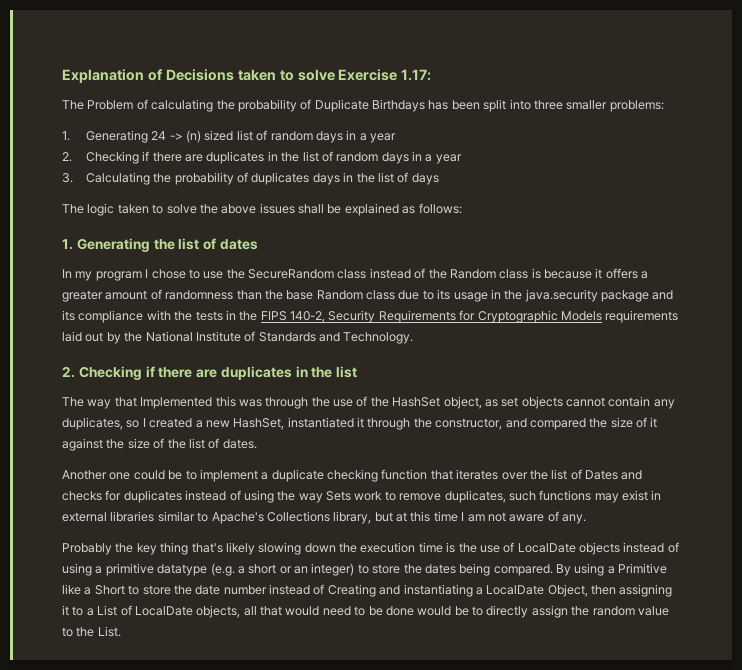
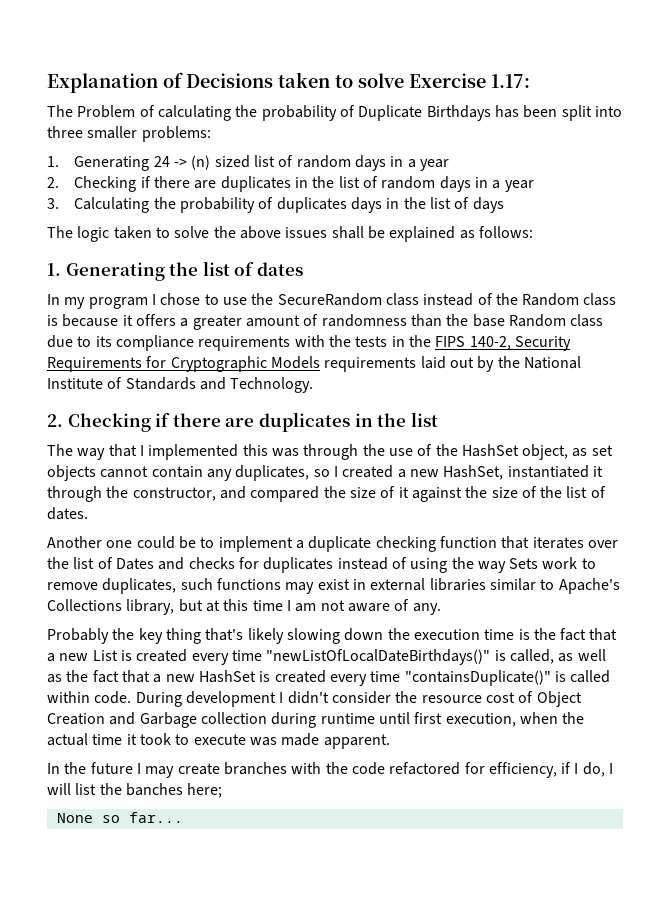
[453,289,674,302] [62,310,144,323] usage in the java.security package and its compliance -> [115,335,291,351] compliance requirements
[140,397,213,409] Implemented -> [139,444,239,460] I implemented
[479,542,679,555] [62,563,668,576] [62,584,673,597] [62,605,669,618] [62,626,121,637] use of LocalDate objects instead of using a primitive datatype (e.g. a short or an integer) to store the dates being compared. By using a Primitive like a Short to store the date number instead of Creating and instantiating a LocalDate Object, then assigning it to a List of LocalDate objects, all that would need to be done would be to directly assign the random value to the List. -> [560,628,618,641] [47,649,606,665] [47,670,611,686] [47,691,582,707] [47,712,585,728] [47,733,390,749] [47,762,614,778] [47,783,223,798] [56,812,183,823] fact that a new List is created every time "newListOfLocalDateBirthdays()" is called, as well as the fact that a new HashSet is created every time "containsDuplicate()" is called within code. During development I didn't consider the resource cost of Object Creation and Garbage collection during runtime until first execution, when the actual time it took to execute was made apparent. // In the future I may create branches with the code refactored for efficiency, if I do, I will list the banches here; // None so far...

